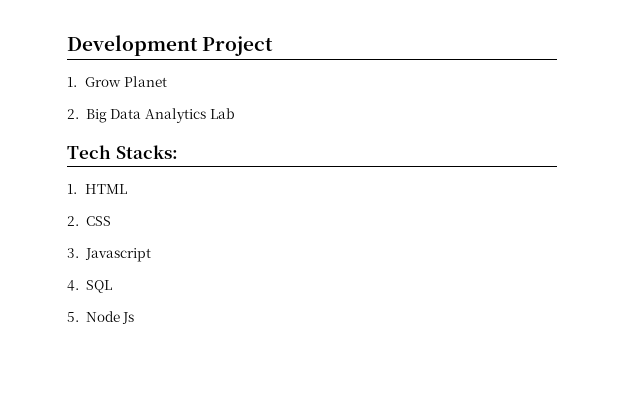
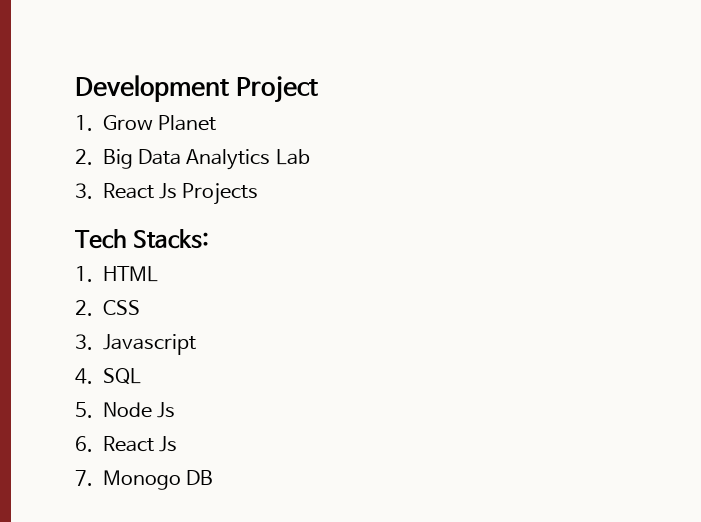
(235, 113) none -> [75,183,259,205] // 3. React Js Projects
(135, 318) none -> [75,436,178,452] [75,470,214,490] // 6. React Js // 7. Monogo DB

